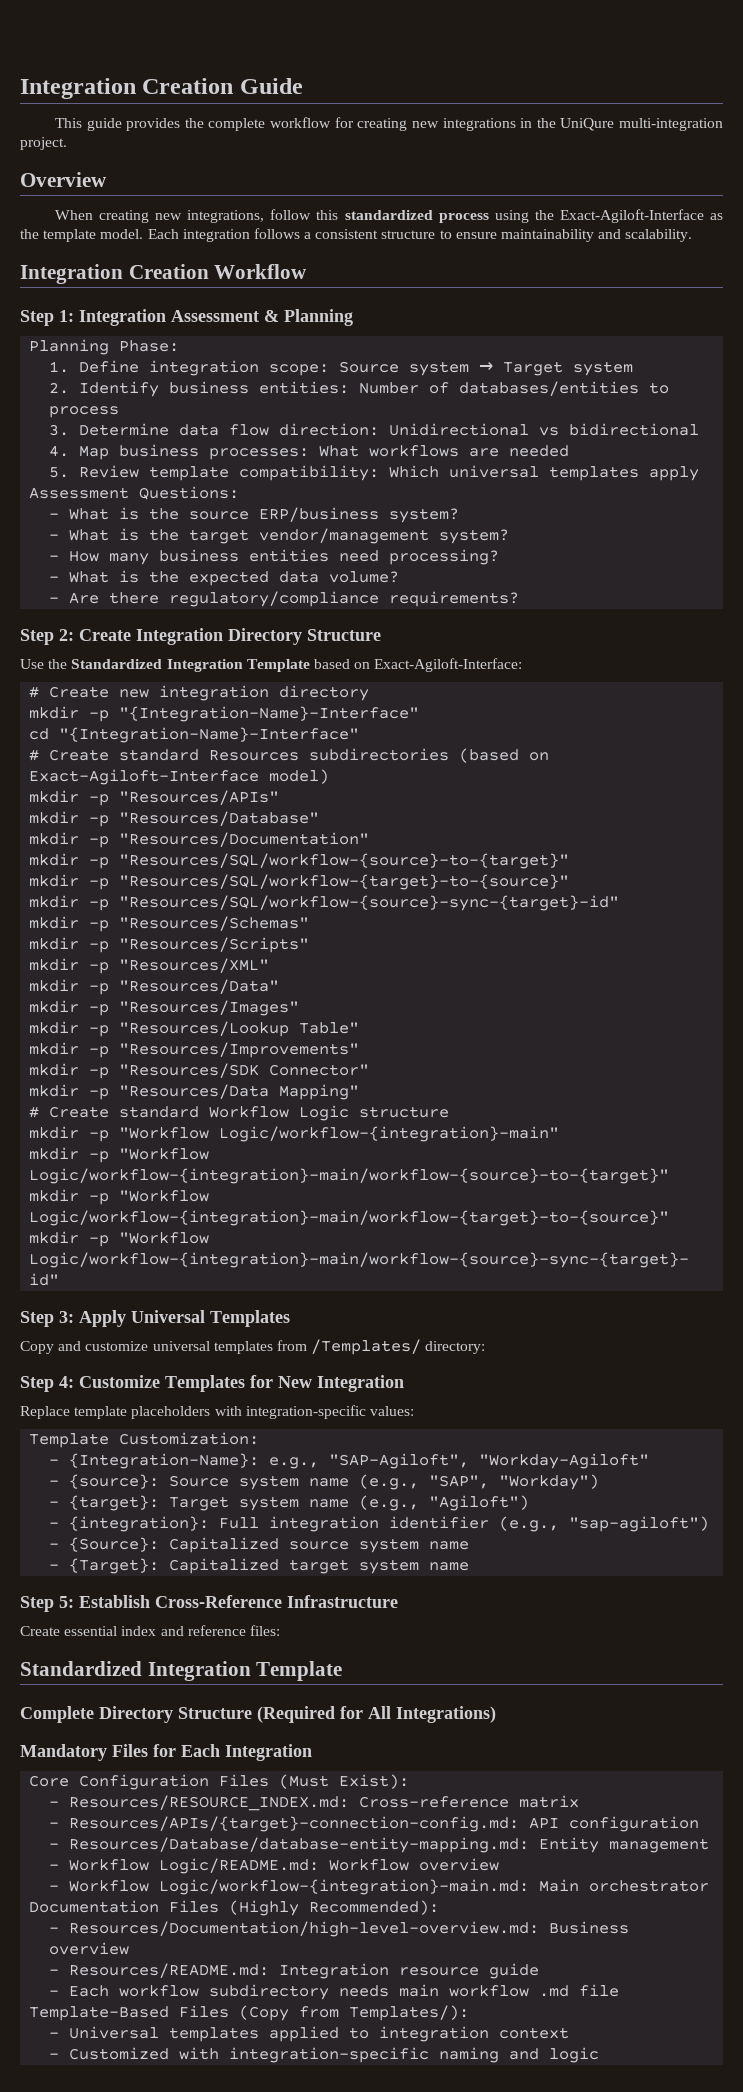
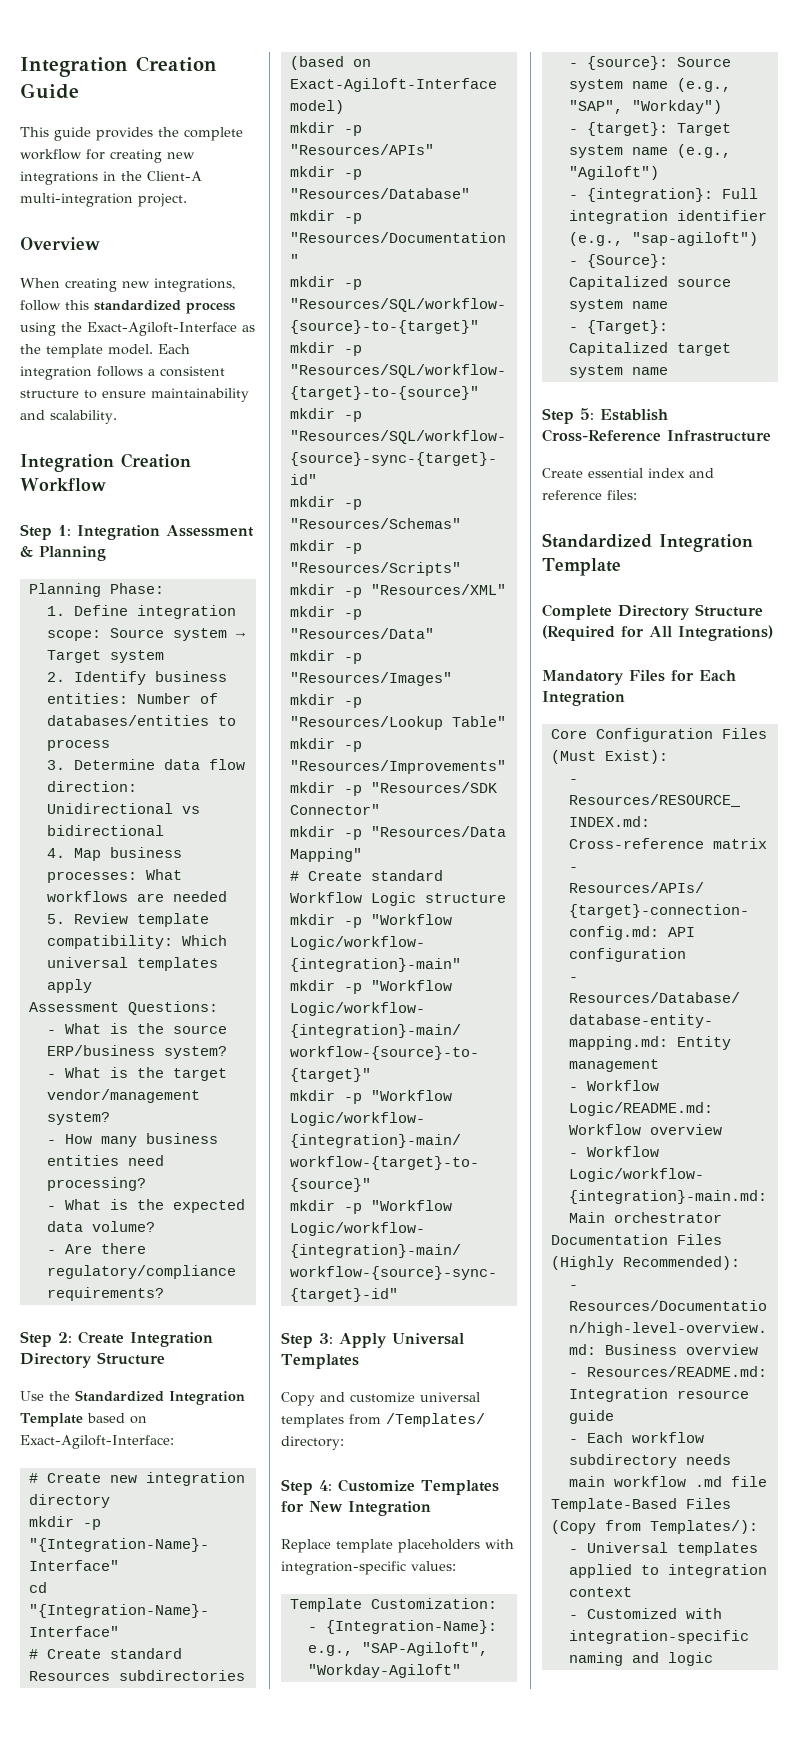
[560,118,615,131] UniQure -> [147,171,202,181] Client-A

